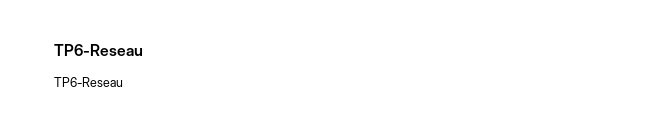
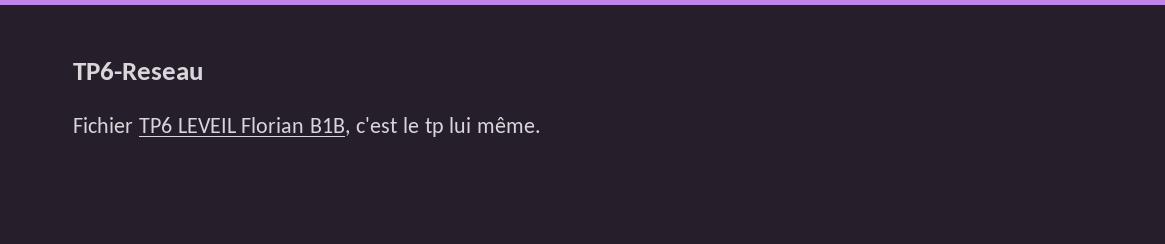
[54,77,123,87] TP6-Reseau -> [73,117,542,137] Fichier TP6 LEVEIL Florian B1B, c'est le tp lui même.

